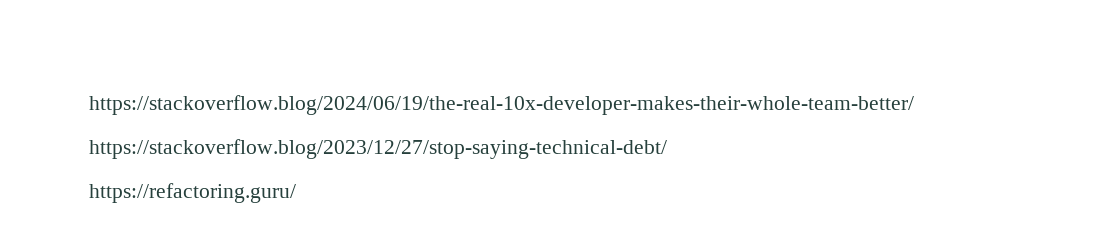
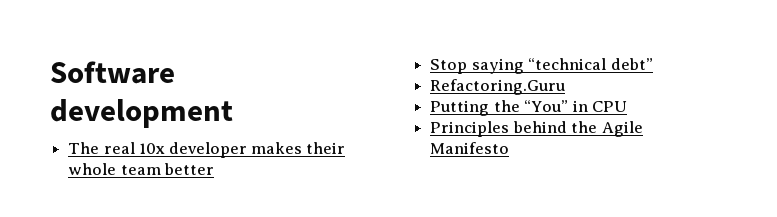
[89,95,914,115] [89,139,667,159] [89,183,296,203] https://stackoverflow.blog/2024/06/19/the-real-10x-developer-makes-their-whole-team-better/ // https://stackoverflow.blog/2023/12/27/stop-saying-technical-debt/ // https://refactoring.guru/ -> [50,61,175,84] [50,99,233,128] [68,142,346,158] [68,163,215,175] [430,58,653,74] [430,79,566,95] [430,100,627,116] [430,121,643,137] [430,142,510,154] Software development // The real 10x developer makes their whole team better // Stop saying “technical debt” // Refactoring.Guru // Putting the “You” in CPU // Principles behind the Agile Manifesto

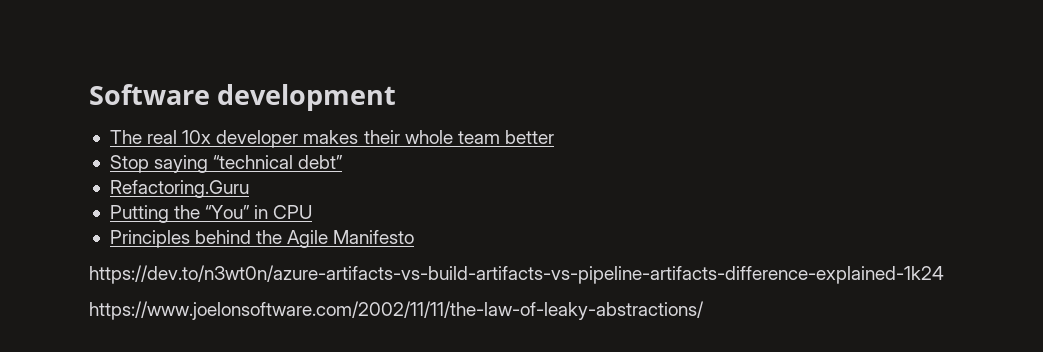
(510, 148) none -> [89,265,944,284] [89,301,704,320] // https://dev.to/n3wt0n/azure-artifacts-vs-build-artifacts-vs-pipeline-artifacts-difference-explained-1k24 // https://www.joelonsoftware.com/2002/11/11/the-law-of-leaky-abstractions/

